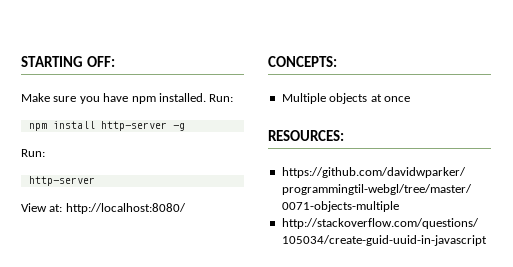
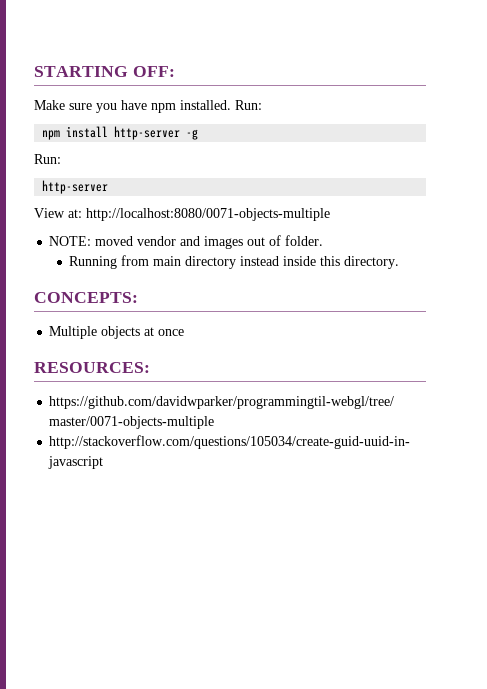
[65,203,186,214] http://localhost:8080/ -> [86,208,330,221] [49,235,324,249] [69,255,400,269] http://localhost:8080/0071-objects-multiple // NOTE: moved vendor and images out of folder. // Running from main directory instead inside this directory.

